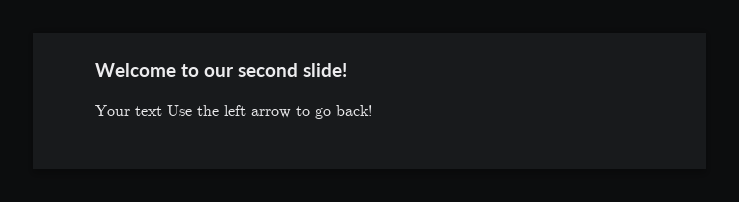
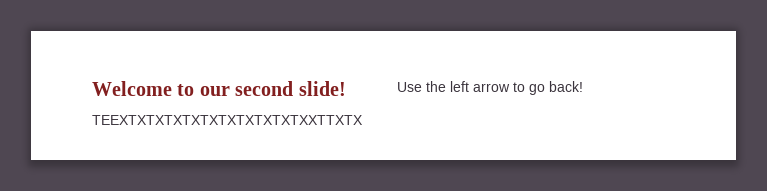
[95,105,162,116] Your text -> [92,115,363,125] TEEXTXTXTXTXTXTXTXTXTXTXXTTXTX

